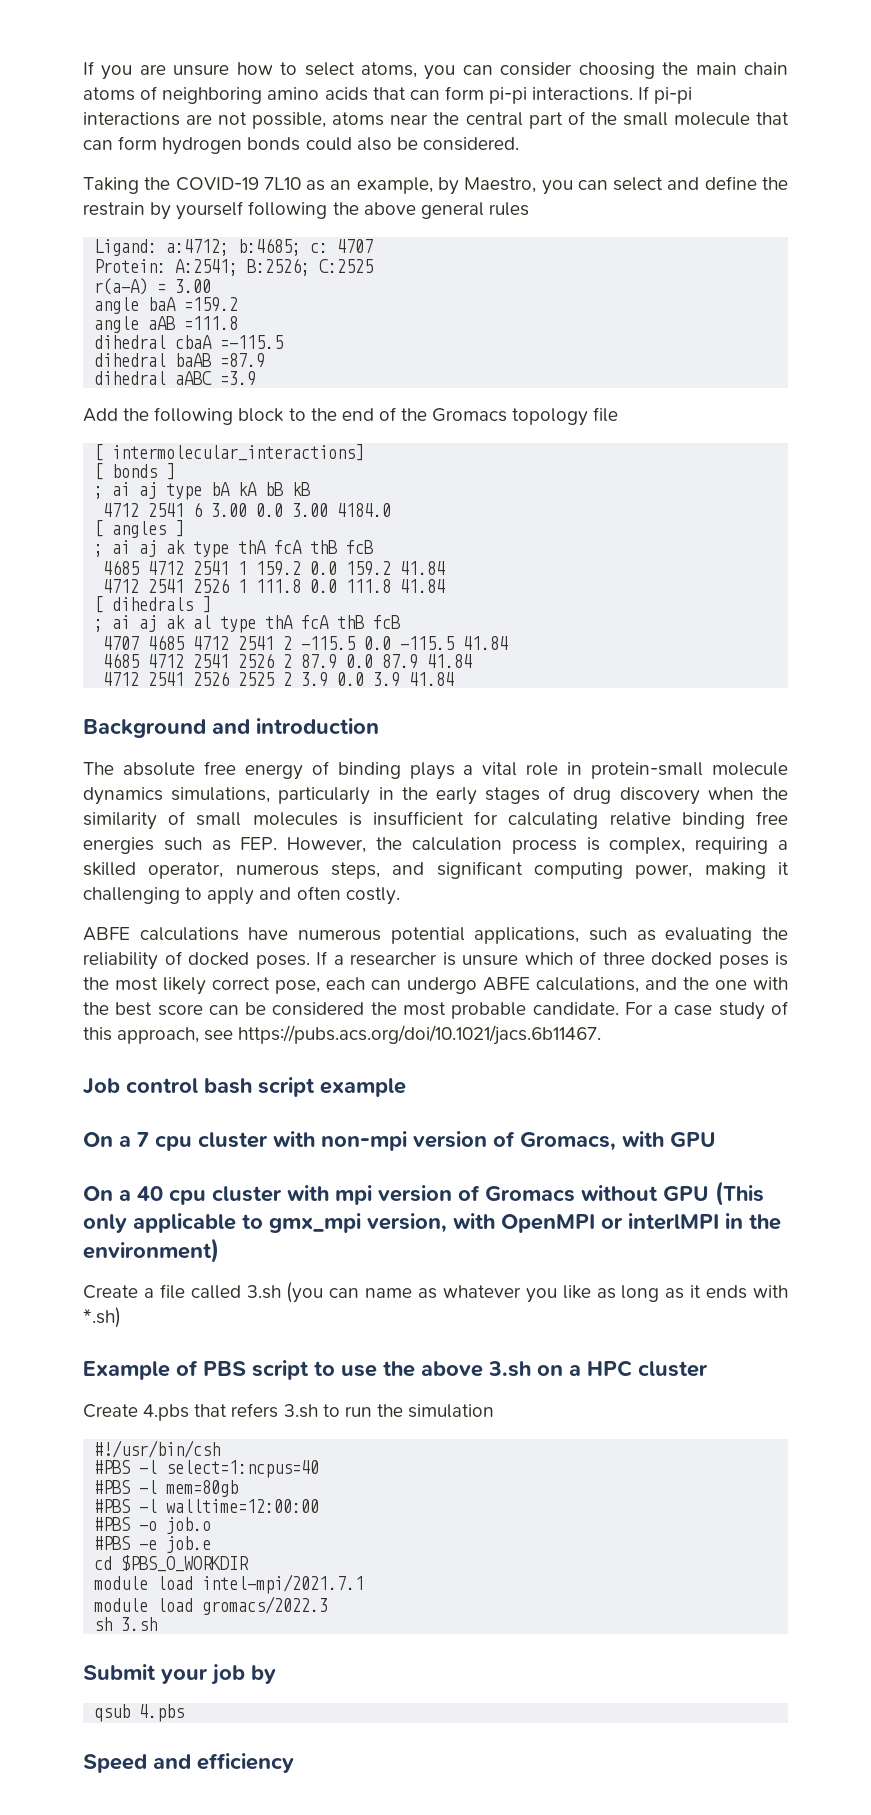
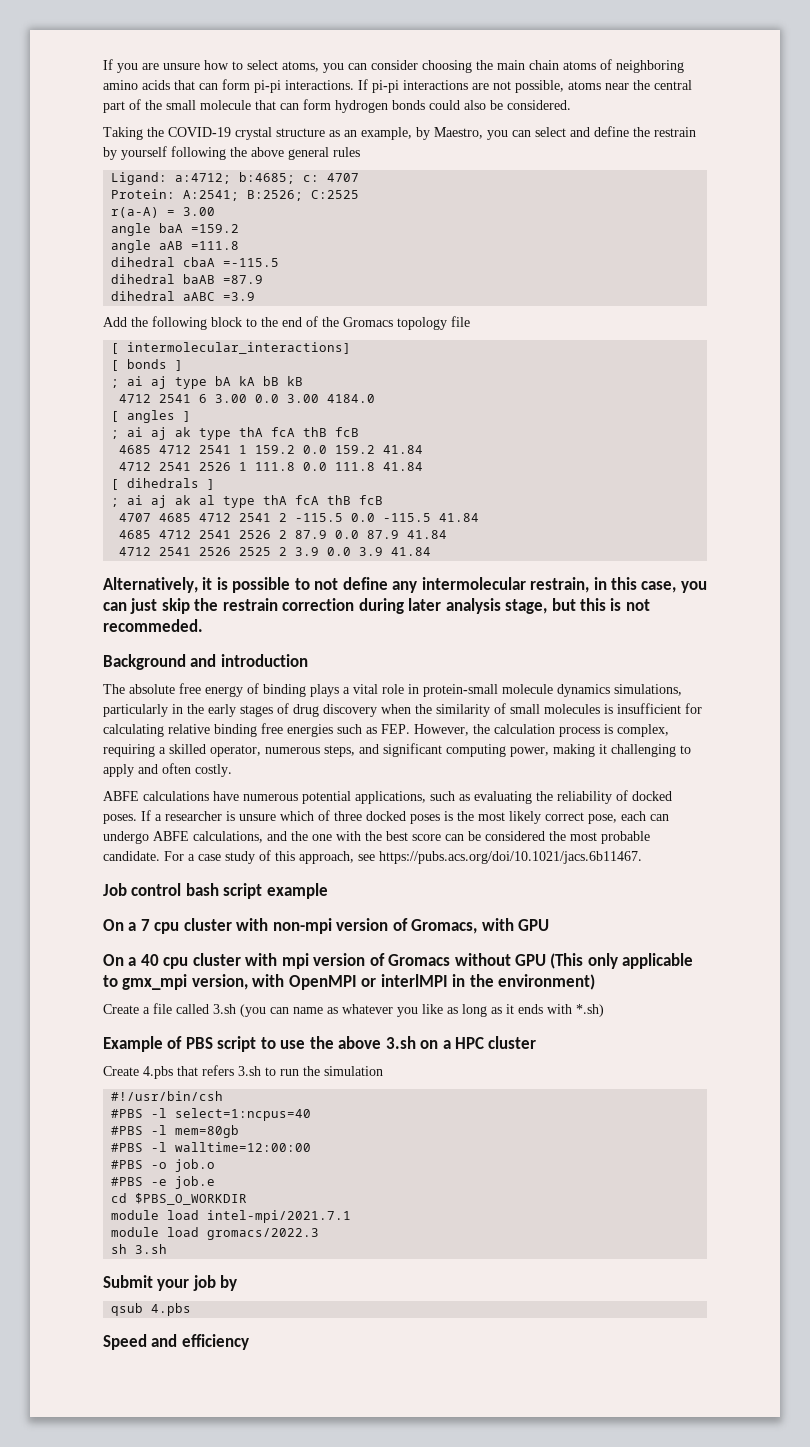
[263,177,301,190] 7L10 -> [235,127,325,140] crystal structure
(455, 679) none -> [103,577,707,593] [103,598,650,614] [103,619,203,632] // Alternatively, it is possible to not define any intermolecular restrain, in this case, you can just skip the restrain correction during later analysis stage, but this is not recommeded.

